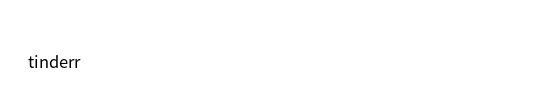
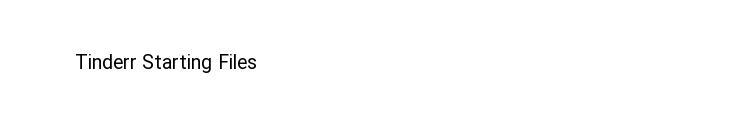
[28,55,81,68] tinderr -> [75,54,257,73] Tinderr Starting Files

